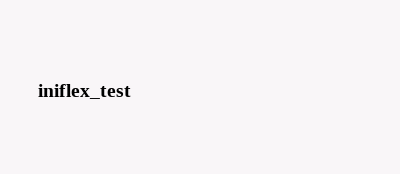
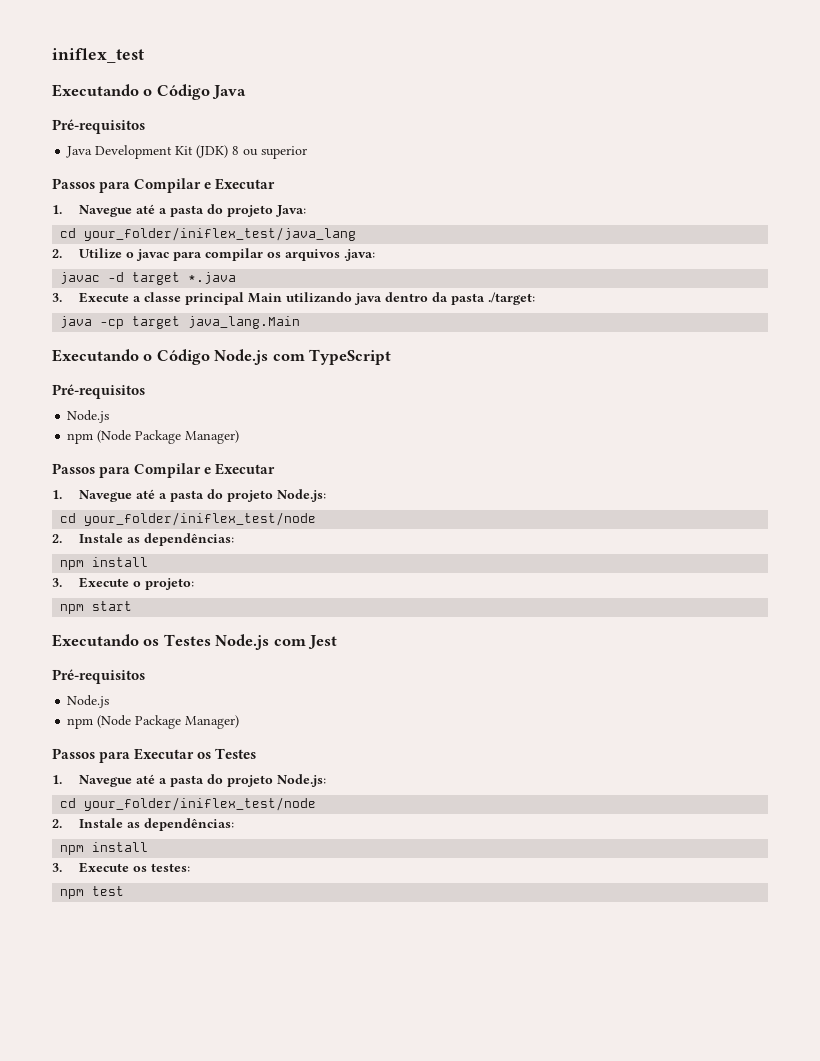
(131, 91) none -> [52,84,247,100] [52,119,145,134] [66,145,308,159] [52,178,276,193] [52,204,306,217] [60,227,357,241] [52,248,375,261] [60,272,237,285] [52,292,535,305] [60,316,301,329] [52,349,392,365] [52,384,145,399] [67,410,110,423] [67,430,240,444] [52,463,276,478] [52,489,326,502] [60,512,317,526] [52,533,234,546] [60,557,149,570] [52,577,194,590] [60,601,133,614] [52,634,338,650] [52,669,145,684] [67,695,110,708] [67,715,240,729] [52,748,257,763] [52,774,326,787] [60,797,317,811] [52,818,234,831] [60,842,149,855] [52,862,190,873] [60,886,125,899] // Executando o Código Java // Pré-requisitos // Java Development Kit (JDK) 8 ou superior // Passos para Compilar e Executar // 1. Navegue até a pasta do projeto Java: // cd your_folder/iniflex_test/java_lang // 2. Utilize o javac para compilar os arquivos .java: // javac -d target *.java // 3. Execute a classe principal Main utilizando java dentro da pasta ./target: // java -cp target java_lang.Main // Executando o Código Node.js com TypeScript // Pré-requisitos // Node.js // npm (Node Package Manager) // Passos para Compilar e Executar // 1. Navegue até a pasta do projeto Node.js: // cd your_folder/iniflex_test/node // 2. Instale as dependências: // npm install // 3. Execute o projeto: // npm start // Executando os Testes Node.js com Jest // Pré-requisitos // Node.js // npm (Node Package Manager) // Passos para Executar os Testes // 1. Navegue até a pasta do projeto Node.js: // cd your_folder/iniflex_test/node // 2. Instale as dependências: // npm install // 3. Execute os testes: // npm test

